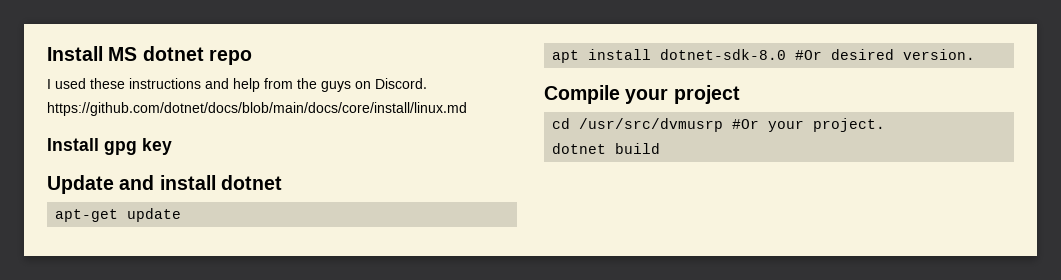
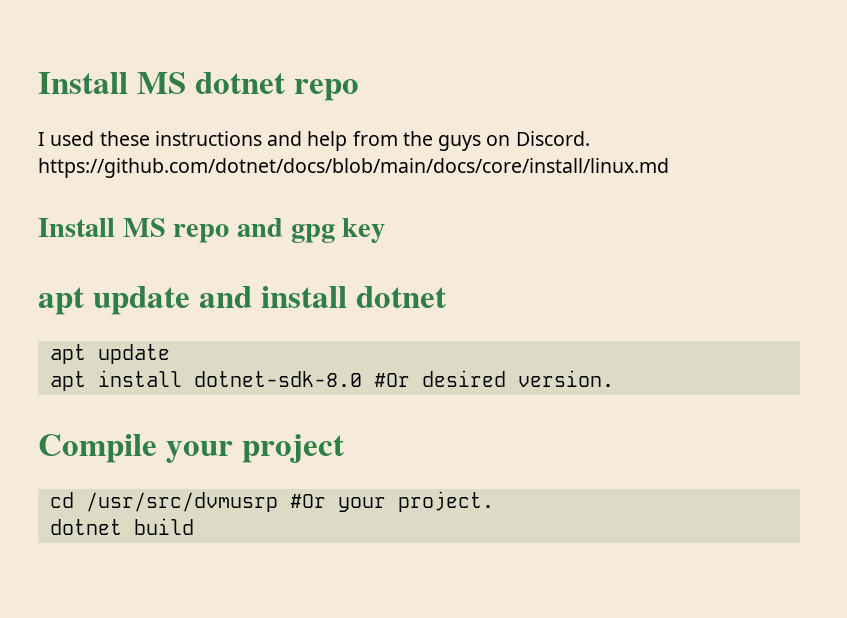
(99, 144) none -> [122,218,284,243] MS repo and
[47,175,114,194] Update -> [38,286,190,315] apt update
[55,209,119,222] apt-get -> [49,344,86,364] apt

